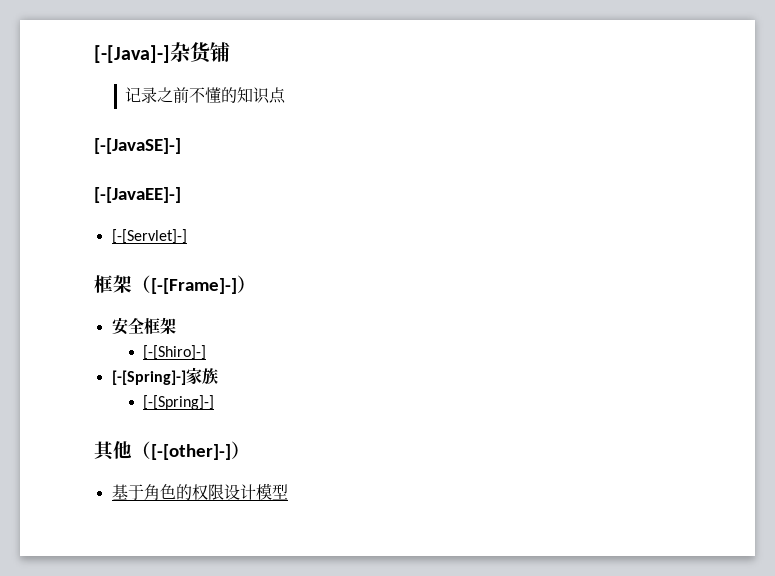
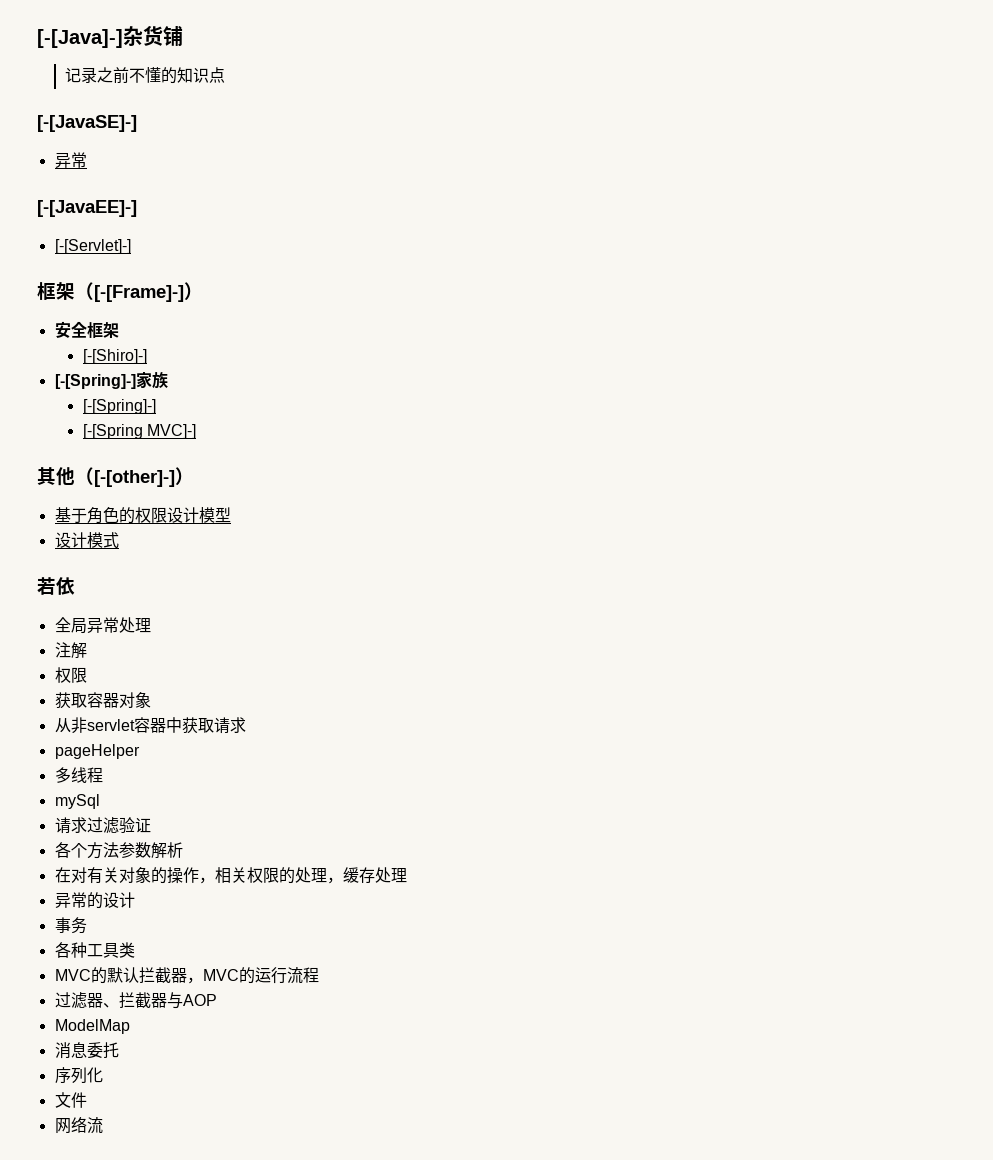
(181, 146) none -> [54,152,87,168] // 异常
(214, 402) none -> [82,424,196,439] // [-[Spring MVC]-]
(288, 492) none -> [54,532,119,548] [37,577,75,595] [54,617,151,634] [54,642,87,659] [54,667,87,683] [54,692,151,709] [54,717,246,734] [54,744,140,759] [54,767,103,783] [54,794,100,809] [54,817,151,834] [54,842,183,859] [54,867,407,884] [54,892,135,909] [54,917,87,934] [54,942,135,958] [54,967,319,984] [54,992,217,1009] [54,1019,130,1034] [54,1042,119,1059] [54,1067,103,1084] [54,1092,87,1108] [54,1116,103,1134] // 设计模式 // 若依 // 全局异常处理 // 注解 // 权限 // 获取容器对象 // 从非servlet容器中获取请求 // pageHelper // 多线程 // mySql // 请求过滤验证 // 各个方法参数解析 // 在对有关对象的操作，相关权限的处理，缓存处理 // 异常的设计 // 事务 // 各种工具类 // MVC的默认拦截器，MVC的运行流程 // 过滤器、拦截器与AOP // ModelMap // 消息委托 // 序列化 // 文件 // 网络流

